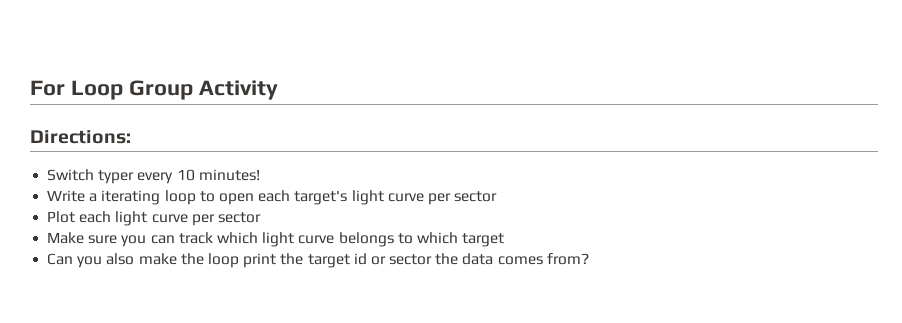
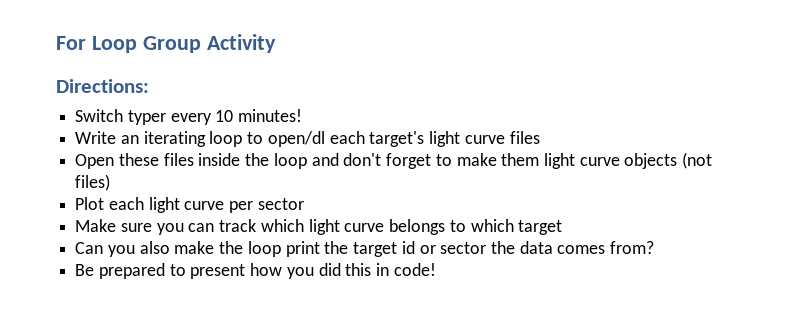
[89,193,98,202] a -> [120,135,139,144] an
[218,193,254,205] open -> [267,131,325,147] open/dl
[427,191,498,205] per sector -> [509,131,540,144] [75,152,713,169] [75,174,111,191] files // Open these files inside the loop and don't forget to make them light curve objects (not files)
(589, 259) none -> [75,263,436,279] // Be prepared to present how you did this in code!

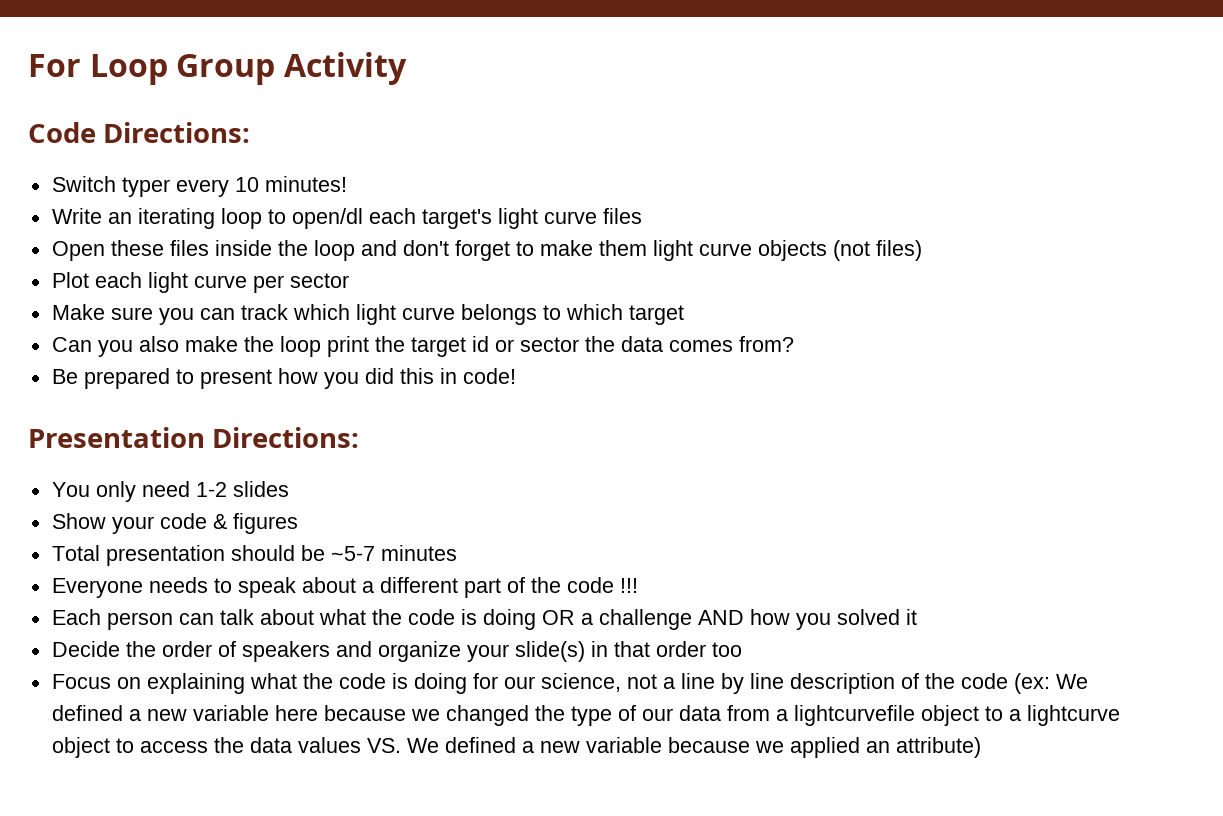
(276, 43) none -> [28,122,96,143] Code
(436, 269) none -> [28,427,360,448] [51,481,289,502] [51,513,298,534] [51,545,457,566] [51,577,638,598] [51,609,917,630] [51,641,742,662] [51,673,1088,694] [51,705,1120,726] [51,737,981,758] // Presentation Directions: // You only need 1-2 slides // Show your code & figures // Total presentation should be ~5-7 minutes // Everyone needs to speak about a different part of the code !!! // Each person can talk about what the code is doing OR a challenge AND how you solved it // Decide the order of speakers and organize your slide(s) in that order too // Focus on explaining what the code is doing for our science, not a line by line description of the code (ex: We defined a new variable here because we changed the type of our data from a lightcurvefile object to a lightcurve object to access the data values VS. We defined a new variable because we applied an attribute)

